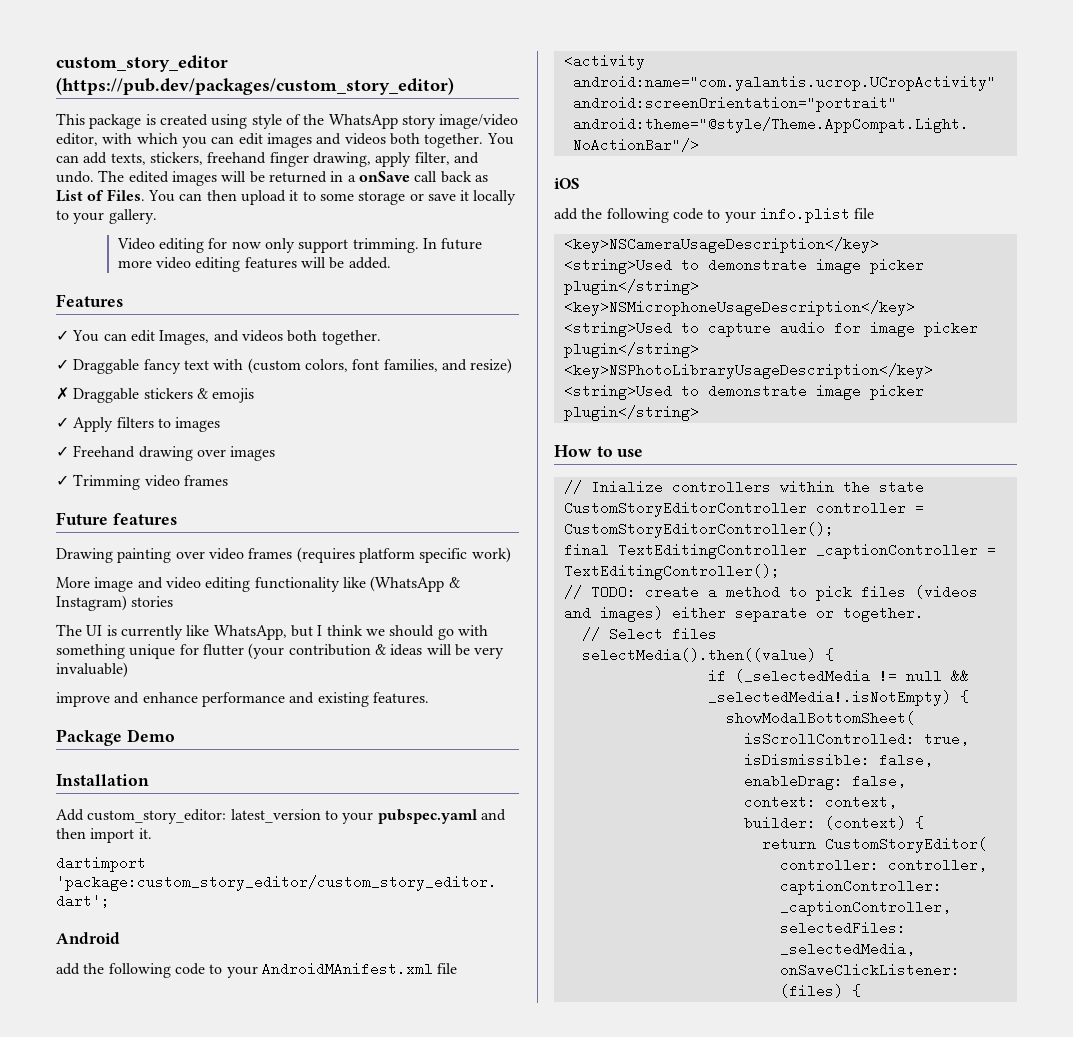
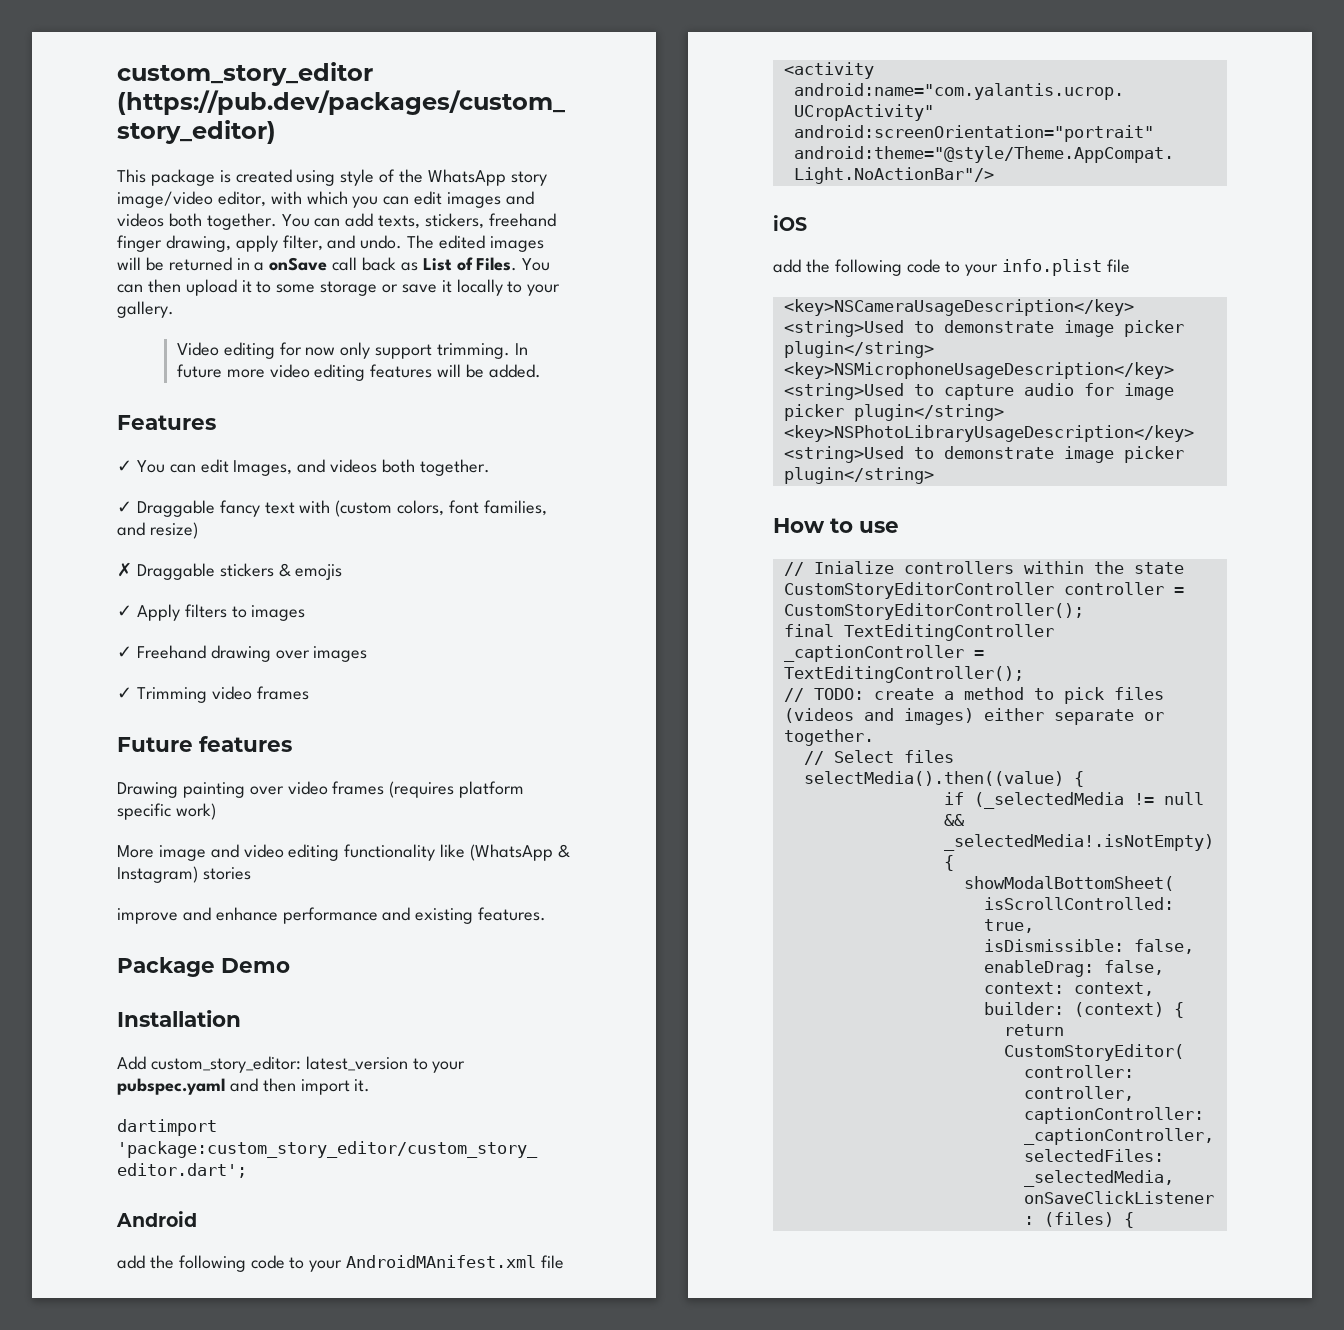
[56,624,488,640] [56,643,505,659] [56,662,128,678] // The UI is currently like WhatsApp, but I think we should go with something unique for flutter (your contribution & ideas will be very invaluable) -> (251, 873) none

